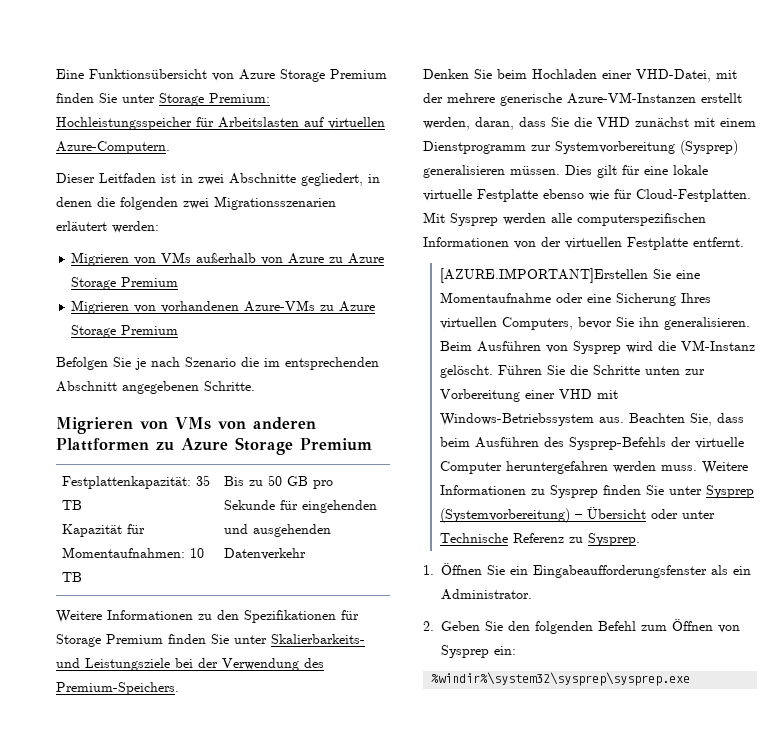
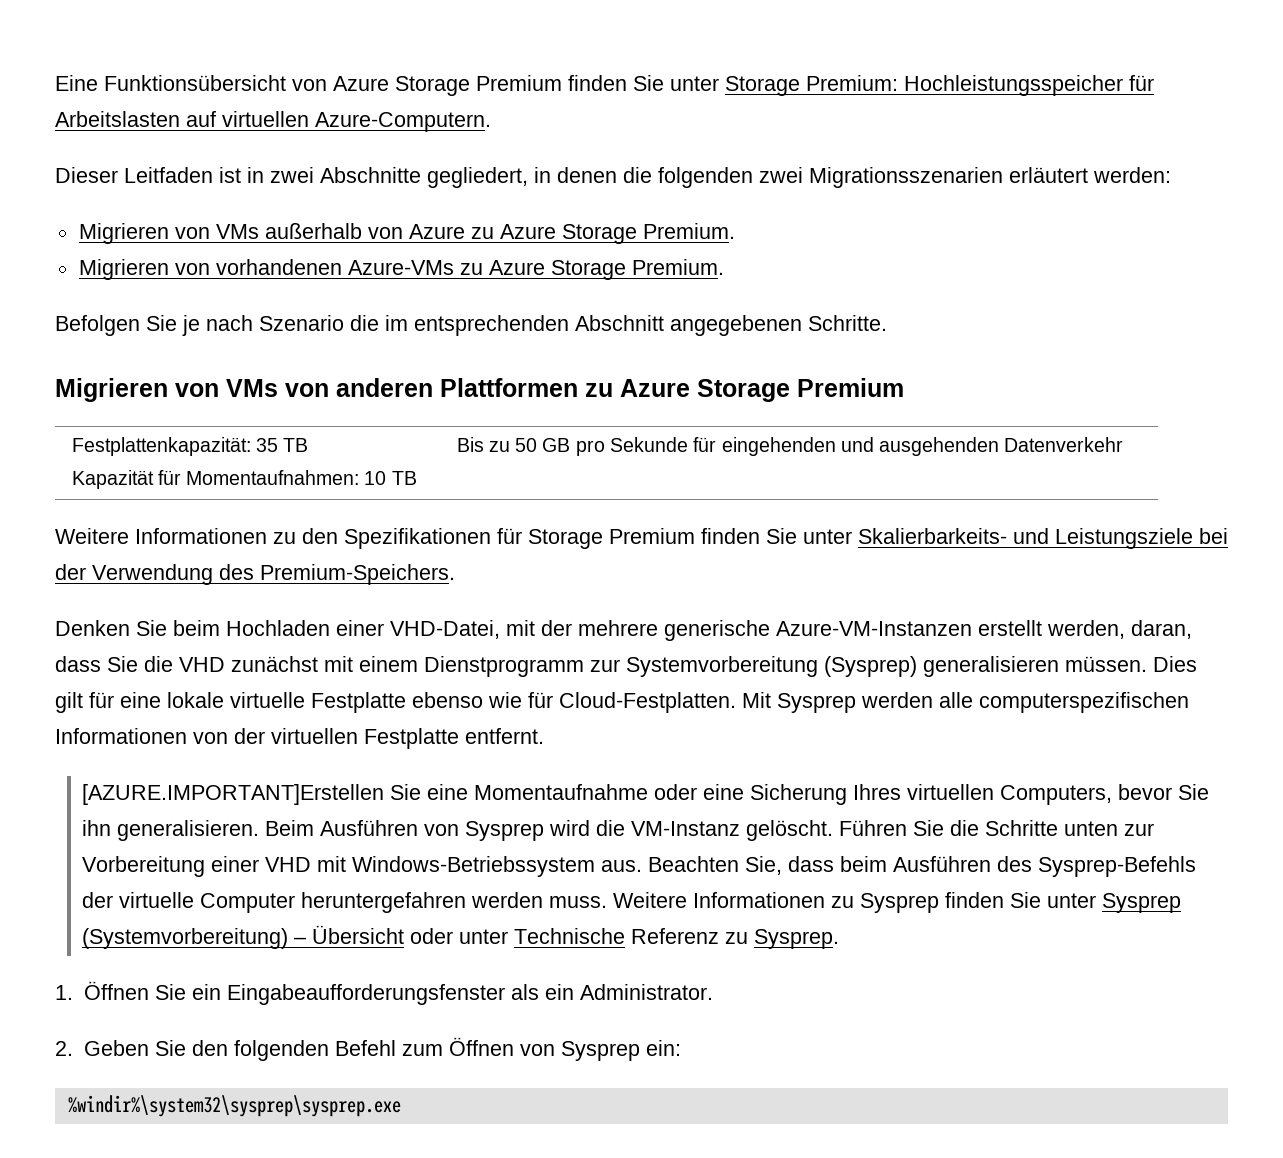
[121,277,179,287] Premium -> [642,223,735,239] Premium.
[121,325,179,335] Premium -> [631,259,724,275] Premium.

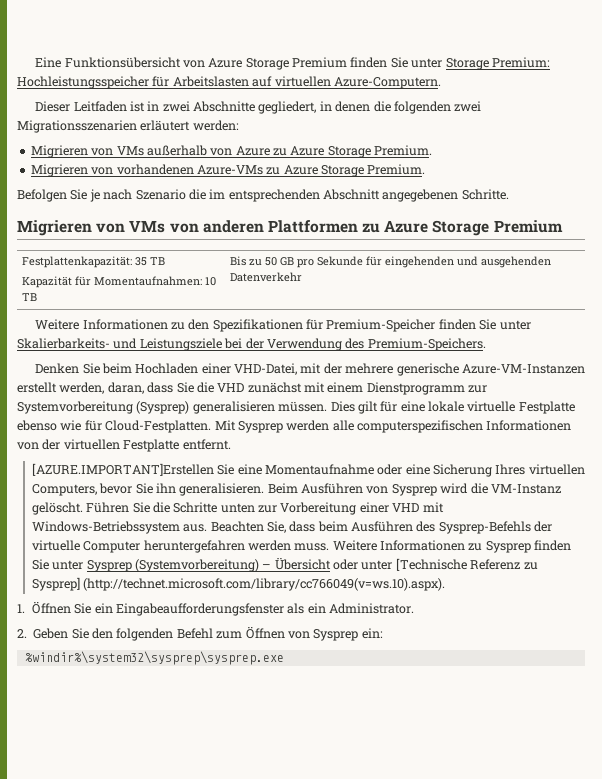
[528,528,695,549] Storage Premium -> [326,319,436,332] Premium-Speicher
[514,928,626,944] Technische -> [395,558,467,571] [Technische
[754,929,840,949] Sysprep. -> [31,577,446,591] Sysprep] (http://technet.microsoft.com/library/cc766049(v=ws.10).aspx).

